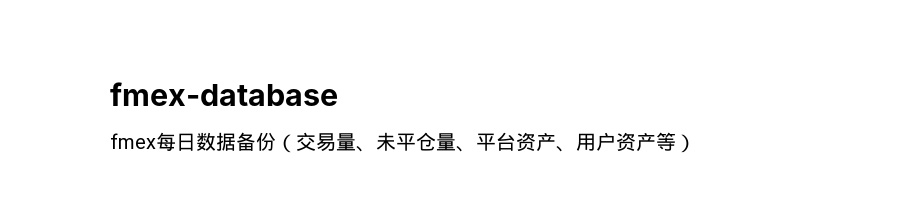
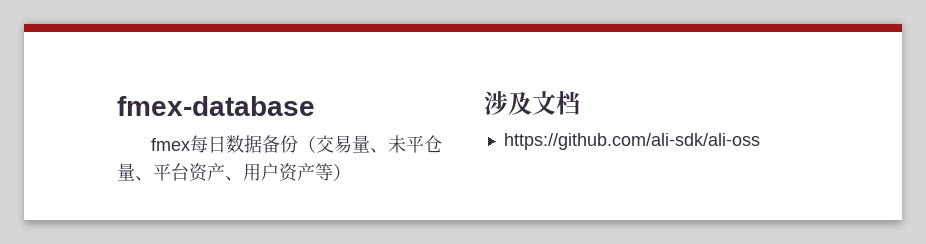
(696, 143) none -> [484,91,580,115] [503,133,760,150] // 涉及文档 // https://github.com/ali-sdk/ali-oss

